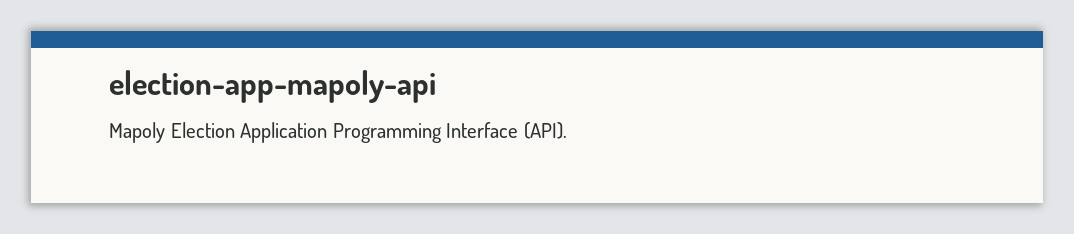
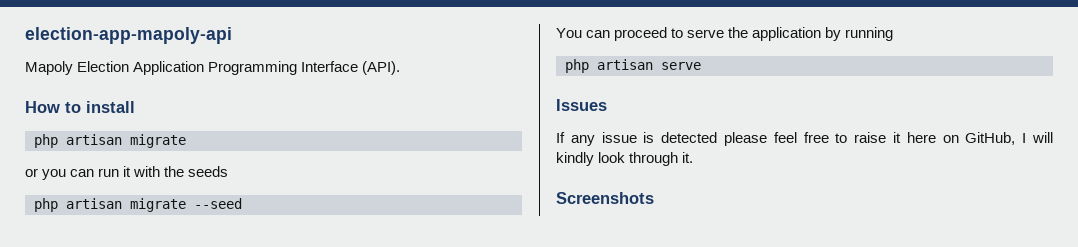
(567, 130) none -> [25,101,135,113] [34,134,186,148] [25,166,229,180] [34,198,242,212] [556,27,894,41] [565,59,701,73] [556,99,607,111] [556,132,1053,146] [556,152,694,166] [556,192,654,204] // How to install // php artisan migrate // or you can run it with the seeds // php artisan migrate --seed // You can proceed to serve the application by running // php artisan serve // Issues // If any issue is detected please feel free to raise it here on GitHub, I will kindly look through it. // Screenshots

